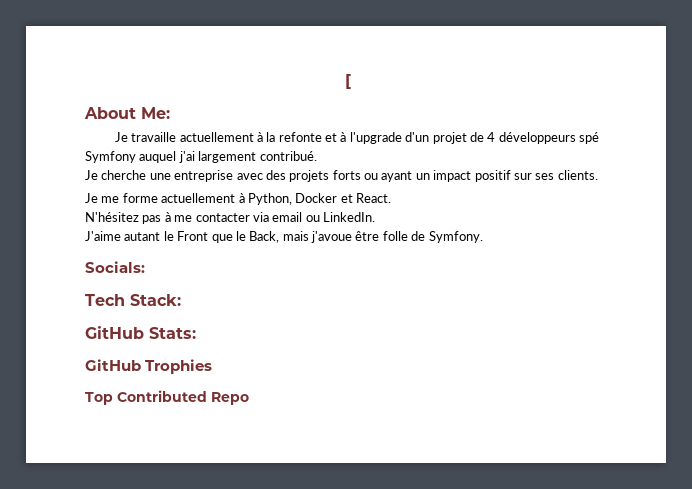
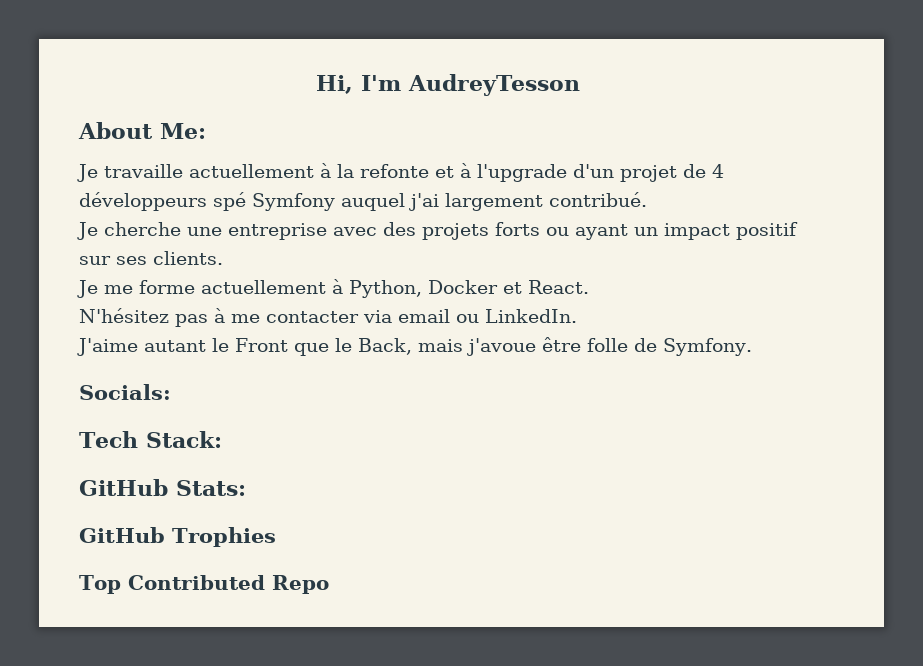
[345,74,351,89] [ -> [315,74,581,96] Hi, I'm AudreyTesson

